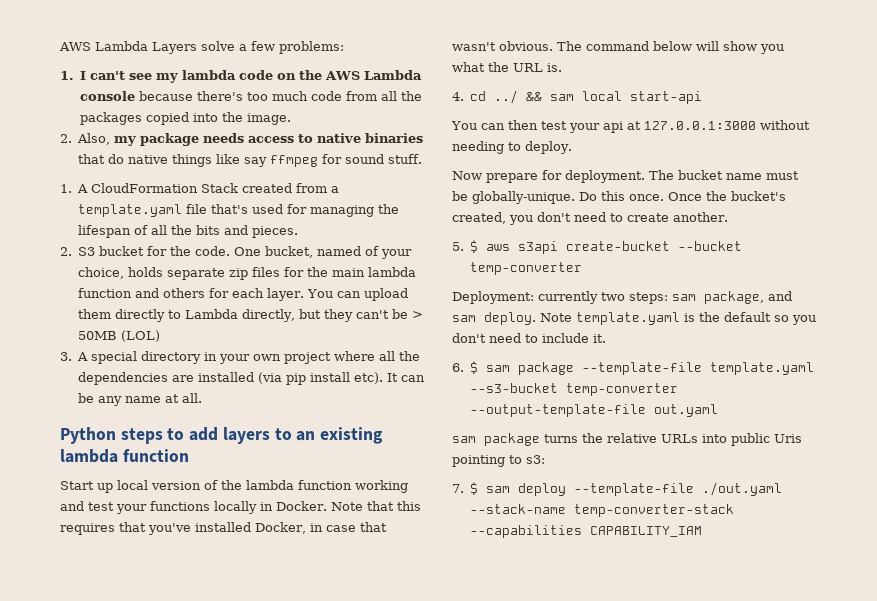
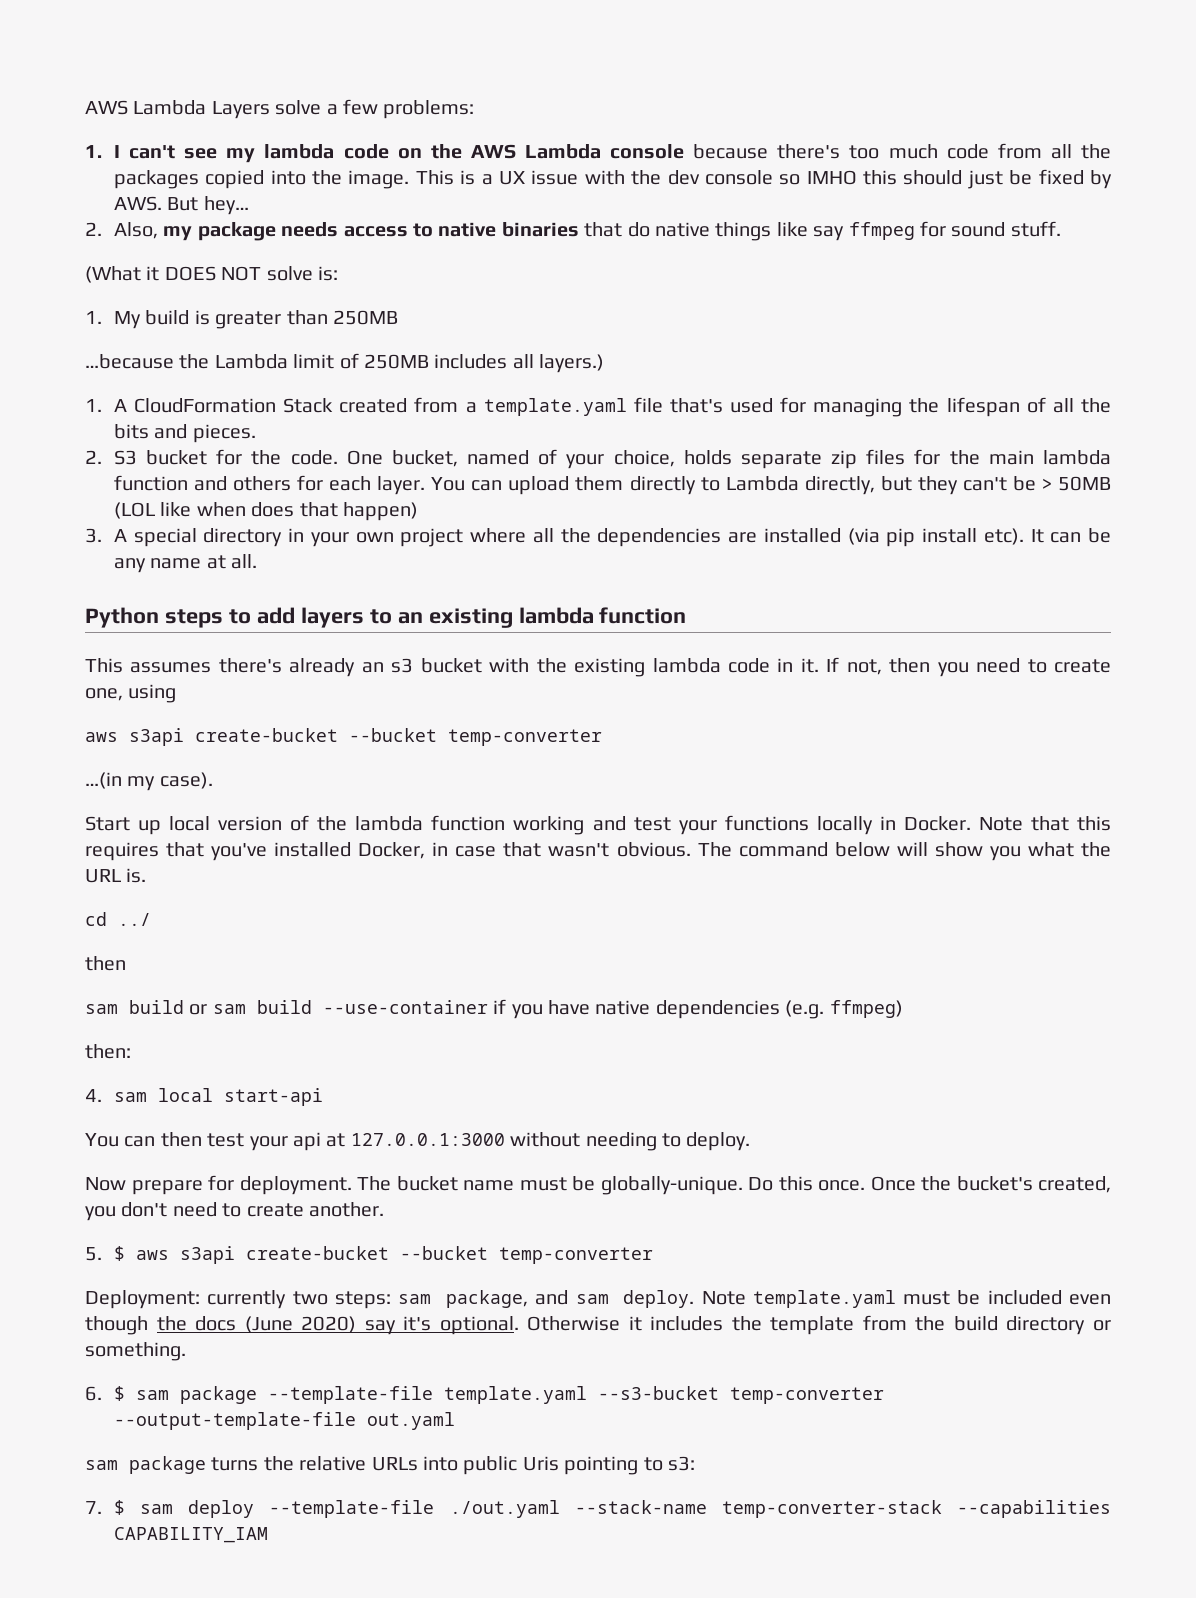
(292, 119) none -> [415,169,1113,189] [113,196,249,215] This is a UX issue with the dev console so IMHO this should just be fixed by AWS. But hey…
(423, 159) none -> [85,266,338,283] [85,310,398,329] [85,353,605,373] // (What it DOES NOT solve is: // 1. My build is greater than 250MB // …because the Lambda limit of 250MB includes all layers.)
[121,330,161,342] (LOL) -> [113,502,418,521] (LOL like when does that happen)
(189, 455) none -> [85,657,1112,677] [85,684,177,703] [85,728,602,746] [85,772,213,791] // This assumes there's already an s3 bucket with the existing lambda code in it. If not, then you need to create one, using // aws s3api create-bucket --bucket temp-converter // …(in my case).
[452,92,464,101] 4. -> (147, 875) none
[526,92,543,101] && -> [85,956,126,971] [85,999,903,1019] [85,1044,131,1059] [85,1089,102,1102] // then // sam build or sam build --use-container if you have native dependencies (e.g. ffmpeg) // then: // 4.
[684,312,816,325] [452,333,606,343] is the default so you don't need to include it. -> [903,1290,1111,1305] [85,1315,1111,1335] [85,1342,186,1361] must be included even though the docs (June 2020) say it's optional. Otherwise it includes the template from the build directory or something.

